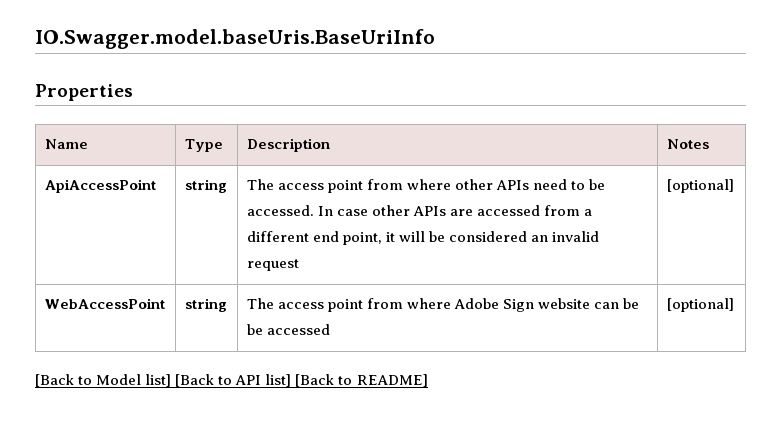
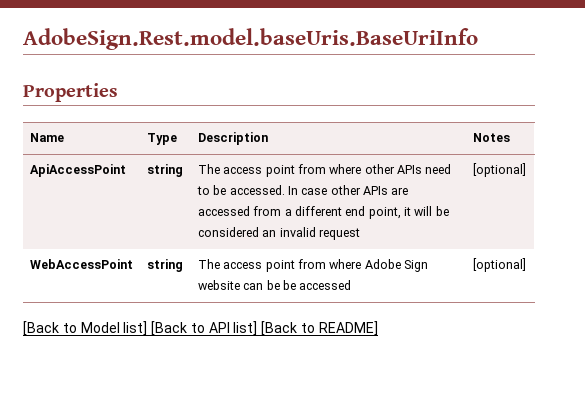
[35,29,435,49] IO.Swagger.model.baseUris.BaseUriInfo -> [23,28,478,50] AdobeSign.Rest.model.baseUris.BaseUriInfo

